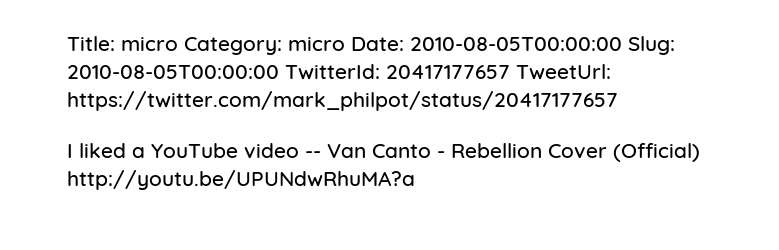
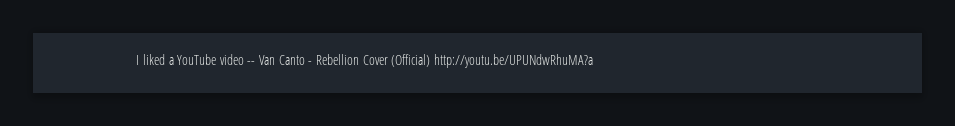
[67,36,675,55] [67,64,611,80] [67,91,618,111] Title: micro Category: micro Date: 2010-08-05T00:00:00 Slug: 2010-08-05T00:00:00 TwitterId: 20417177657 TweetUrl: https://twitter.com/mark_philpot/status/20417177657 // -> (136, 60) none

